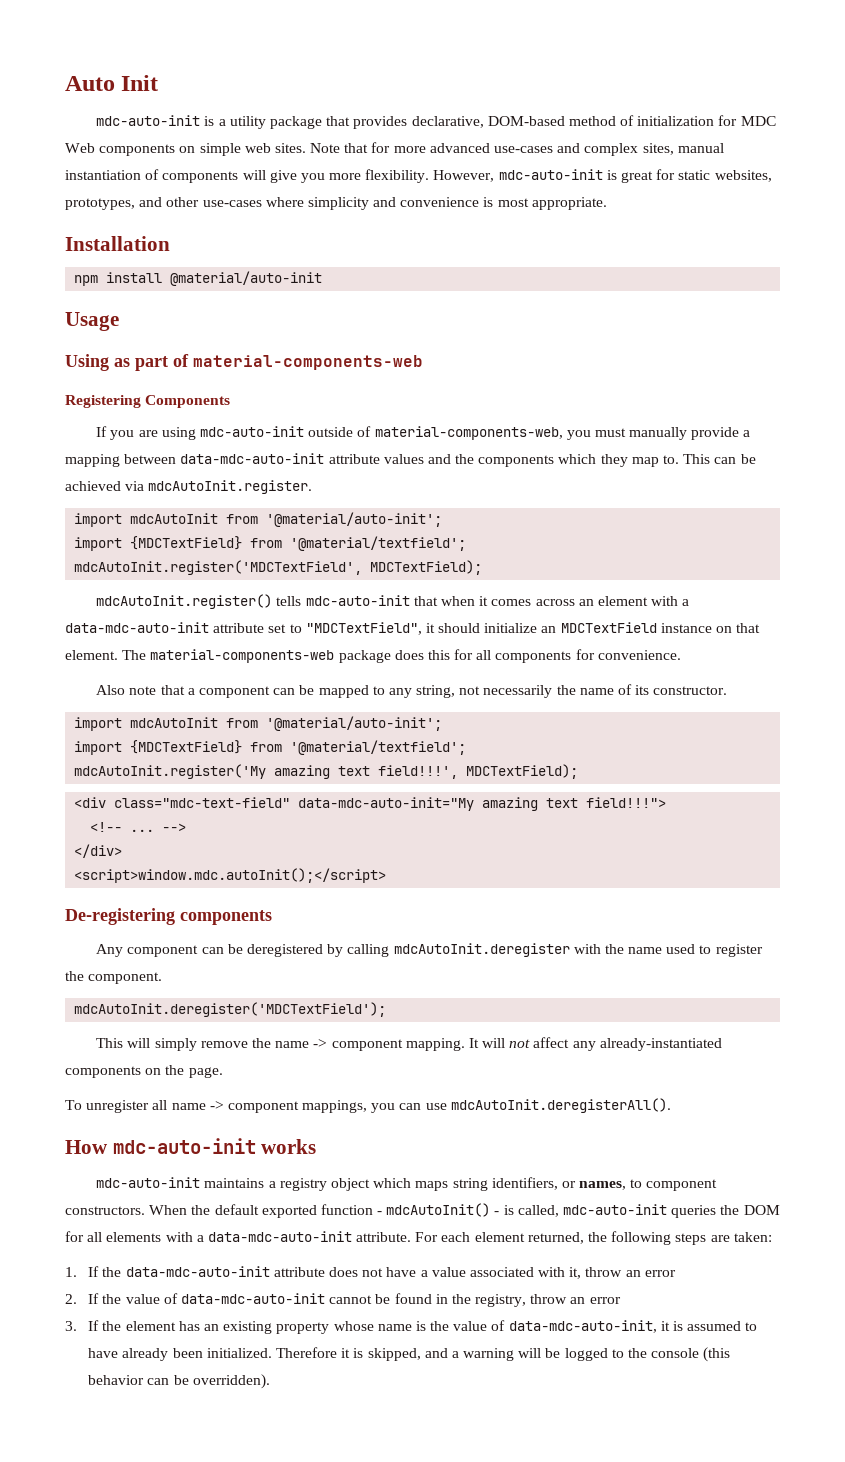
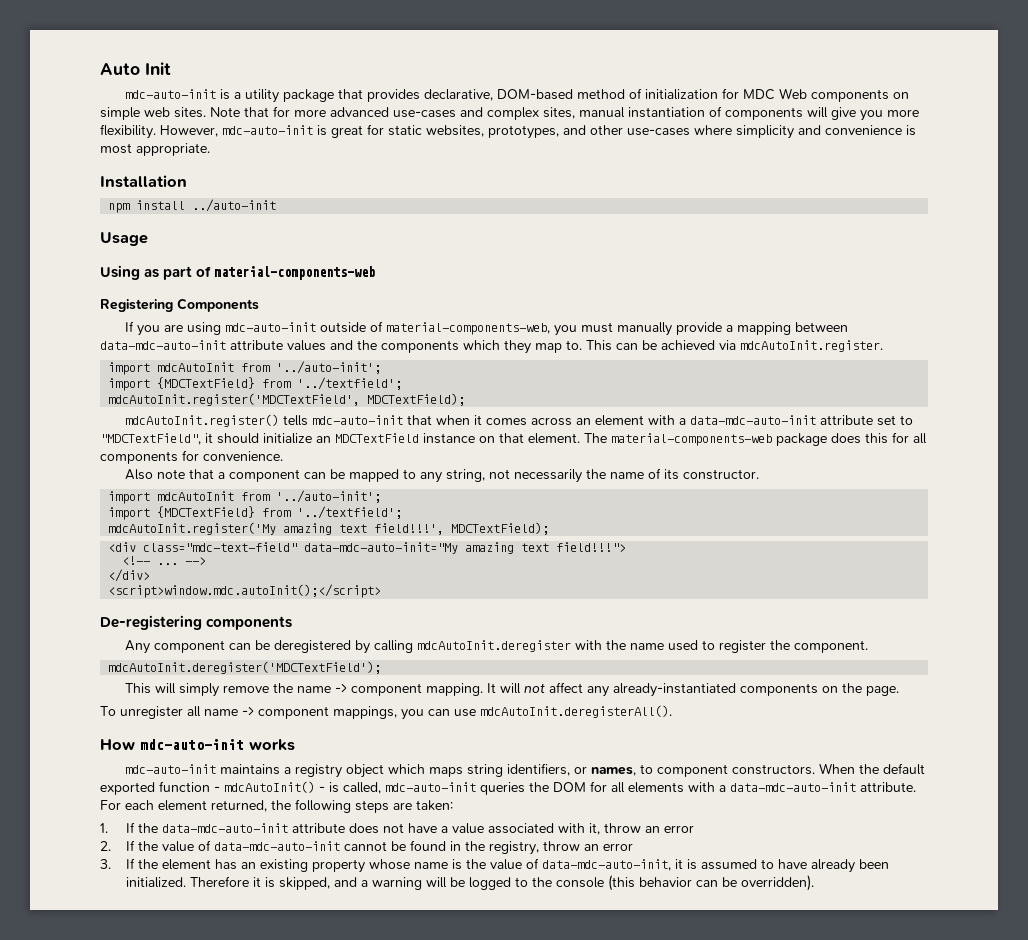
[170,271,323,286] @material/auto-init -> [192,199,277,212] ../auto-init
[266,512,443,527] [74,536,467,551] '@material/auto-init'; // import {MDCTextField} from '@material/textfield'; -> [276,361,382,374] [108,377,403,391] '../auto-init'; // import {MDCTextField} from '../textfield';
[266,716,443,731] [74,740,467,755] '@material/auto-init'; // import {MDCTextField} from '@material/textfield'; -> [276,490,382,503] [108,506,403,520] '../auto-init'; // import {MDCTextField} from '../textfield';

